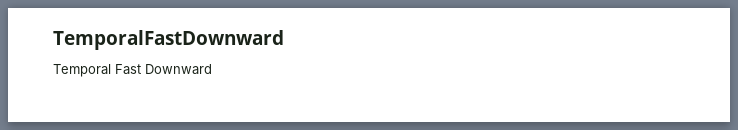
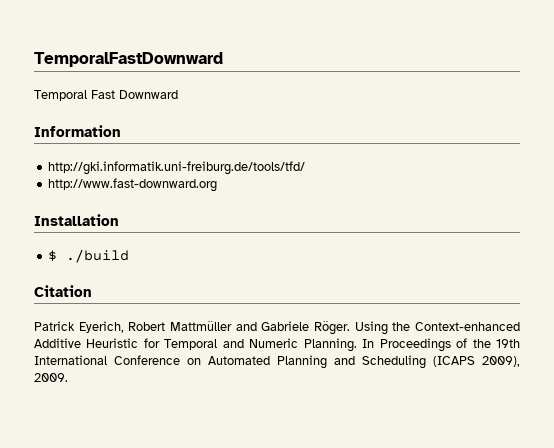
(212, 69) none -> [34,125,121,137] [48,161,306,175] [48,178,218,192] [34,214,119,226] [48,249,130,263] [34,285,92,297] [34,321,520,335] [34,338,520,352] [34,355,520,369] [34,373,68,382] // Information // http://gki.informatik.uni-freiburg.de/tools/tfd/ // http://www.fast-downward.org // Installation // $ ./build // Citation // Patrick Eyerich, Robert Mattmüller and Gabriele Röger. Using the Context-enhanced Additive Heuristic for Temporal and Numeric Planning. In Proceedings of the 19th International Conference on Automated Planning and Scheduling (ICAPS 2009), 2009.

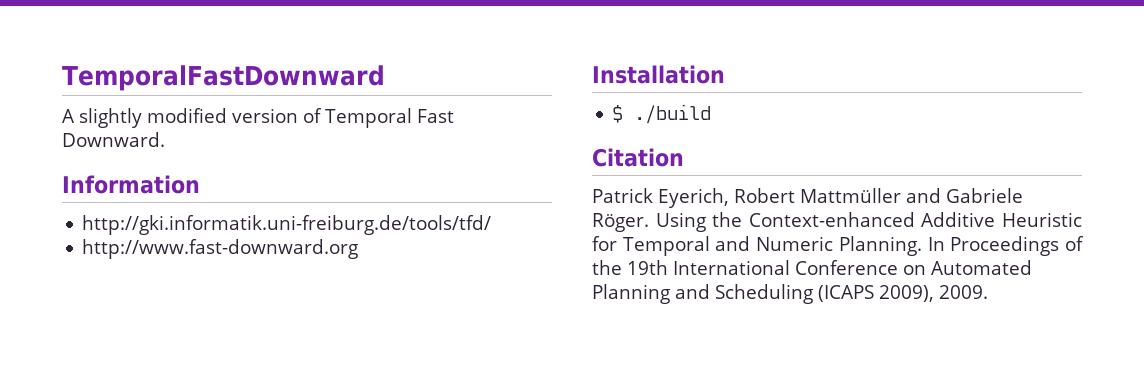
(223, 59) none -> [62,108,322,128] A slightly modified version of
[119,90,178,99] Downward -> [62,132,165,147] Downward.

